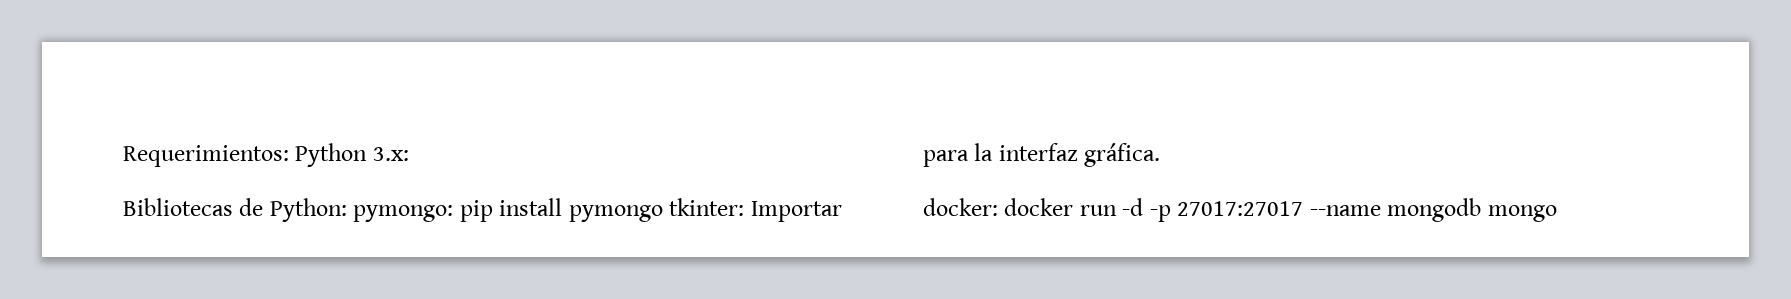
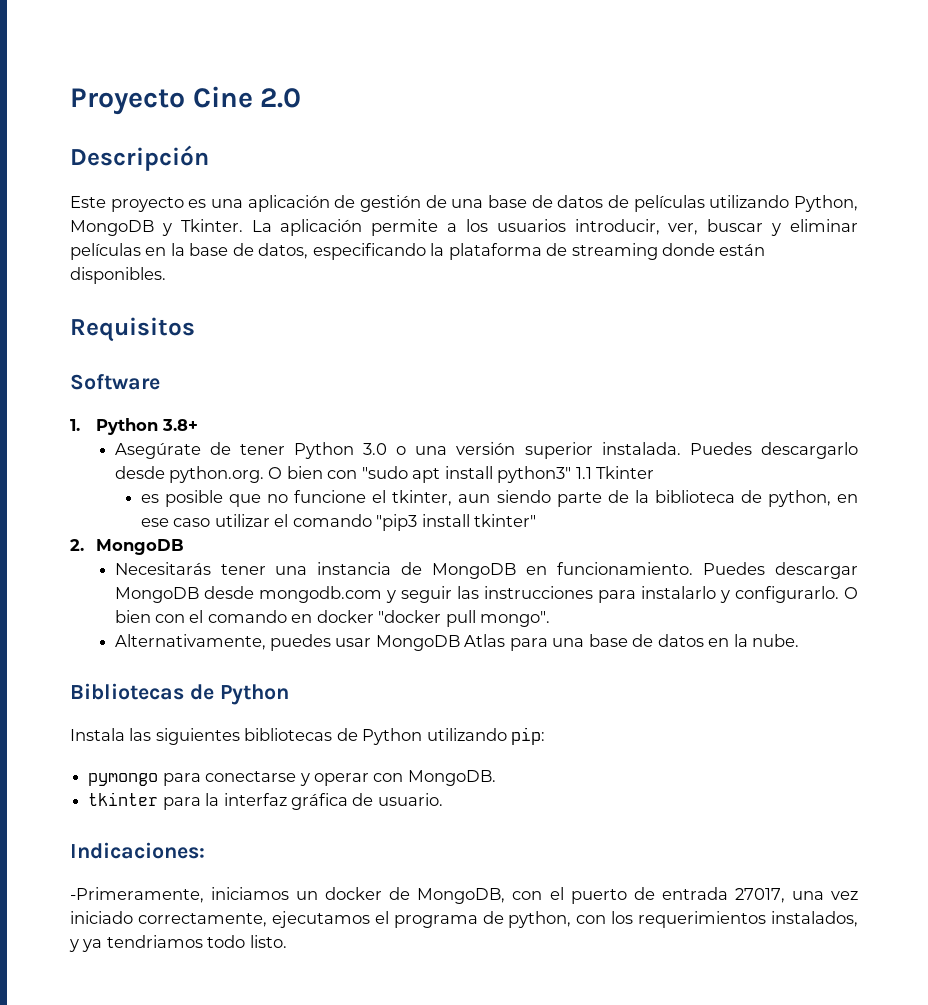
[123,143,409,167] [123,198,842,222] [923,143,1161,167] [923,198,1557,222] Requerimientos: Python 3.x: // Bibliotecas de Python: pymongo: pip install pymongo tkinter: Importar para la interfaz gráfica. // docker: docker run -d -p 27017:27017 --name mongodb mongo -> [70,86,302,115] [70,145,209,171] [70,195,858,212] [70,219,858,236] [70,243,766,260] [70,267,166,284] [70,317,195,342] [70,374,160,390] [70,418,198,435] [114,442,858,459] [114,466,655,483] [140,490,858,507] [140,514,537,531] [70,539,185,555] [114,562,858,579] [114,586,858,603] [114,610,551,627] [114,634,800,651] [70,683,289,705] [70,727,546,745] [88,770,496,786] [88,792,443,810] [70,842,205,859] [70,887,859,904] [70,911,858,928] [69,935,287,952] Proyecto Cine 2.0 // Descripción // Este proyecto es una aplicación de gestión de una base de datos de películas utilizando Python, MongoDB y Tkinter. La aplicación permite a los usuarios introducir, ver, buscar y eliminar películas en la base de datos, especificando la plataforma de streaming donde están disponibles. // Requisitos // Software // 1. Python 3.8+ // Asegúrate de tener Python 3.0 o una versión superior instalada. Puedes descargarlo desde python.org. O bien con "sudo apt install python3" 1.1 Tkinter // es posible que no funcione el tkinter, aun siendo parte de la biblioteca de python, en ese caso utilizar el comando "pip3 install tkinter" // 2. MongoDB // Necesitarás tener una instancia de MongoDB en funcionamiento. Puedes descargar MongoDB desde mongodb.com y seguir las instrucciones para instalarlo y configurarlo. O bien con el comando en docker "docker pull mongo". // Alternativamente, puedes usar MongoDB Atlas para una base de datos en la nube. // Bibliotecas de Python // Instala las siguientes bibliotecas de Python utilizando pip: // pymongo para conectarse y operar con MongoDB. // tkinter para la interfaz gráfica de usuario. // Indicaciones: // -Primeramente, iniciamos un docker de MongoDB, con el puerto de entrada 27017, una vez iniciado correctamente, ejecutamos el programa de python, con los requerimientos instalados, y ya tendriamos todo listo.

